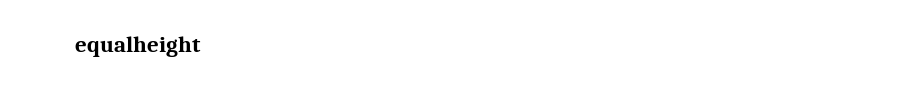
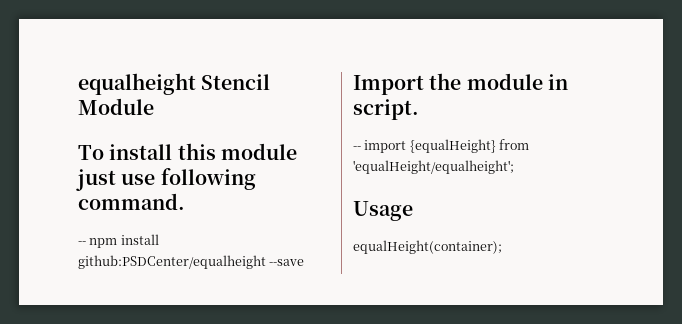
(201, 46) none -> [201,74,271,90] [78,98,154,115] [78,143,297,160] [76,168,256,191] [78,193,185,210] [78,234,159,248] [78,255,305,269] [353,73,568,95] [353,99,419,120] [353,139,530,153] [353,160,514,174] [353,201,413,221] [353,240,502,254] Stencil Module // To install this module just use following command. // -- npm install github:PSDCenter/equalheight --save // Import the module in script. // -- import {equalHeight} from 'equalHeight/equalheight'; // Usage // equalHeight(container);

